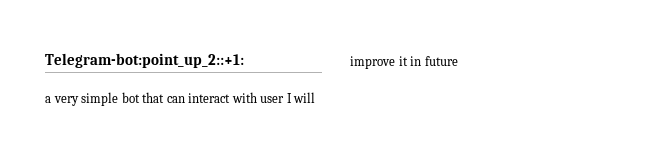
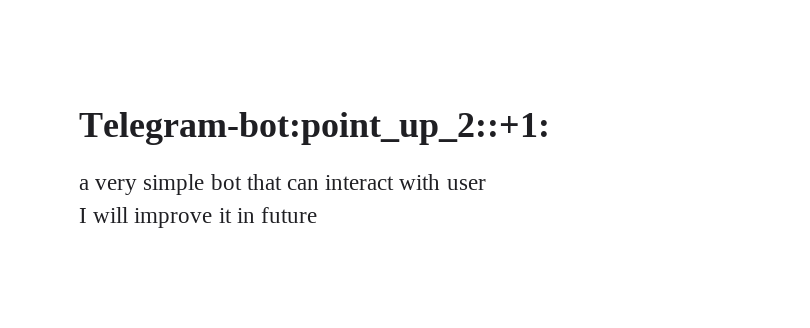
(285, 99) none -> (486, 184) //

